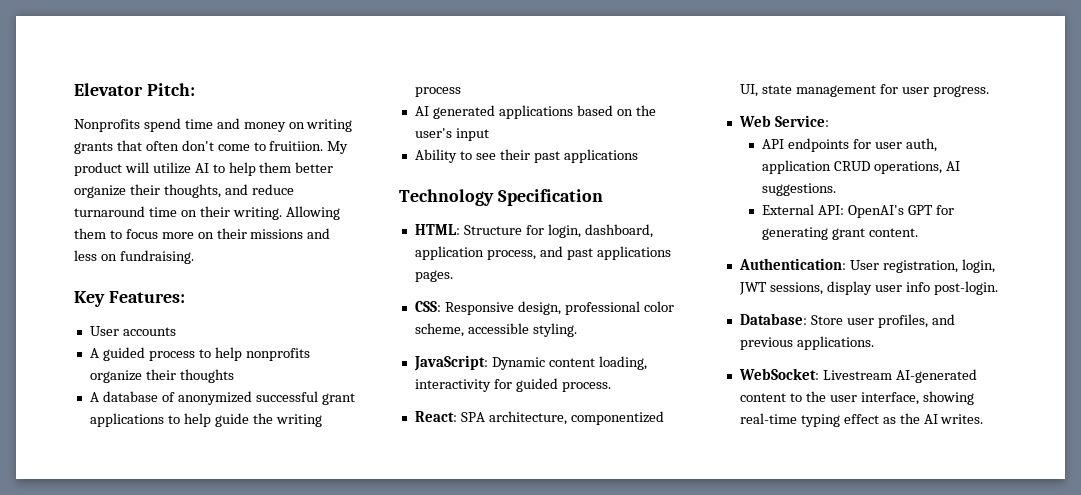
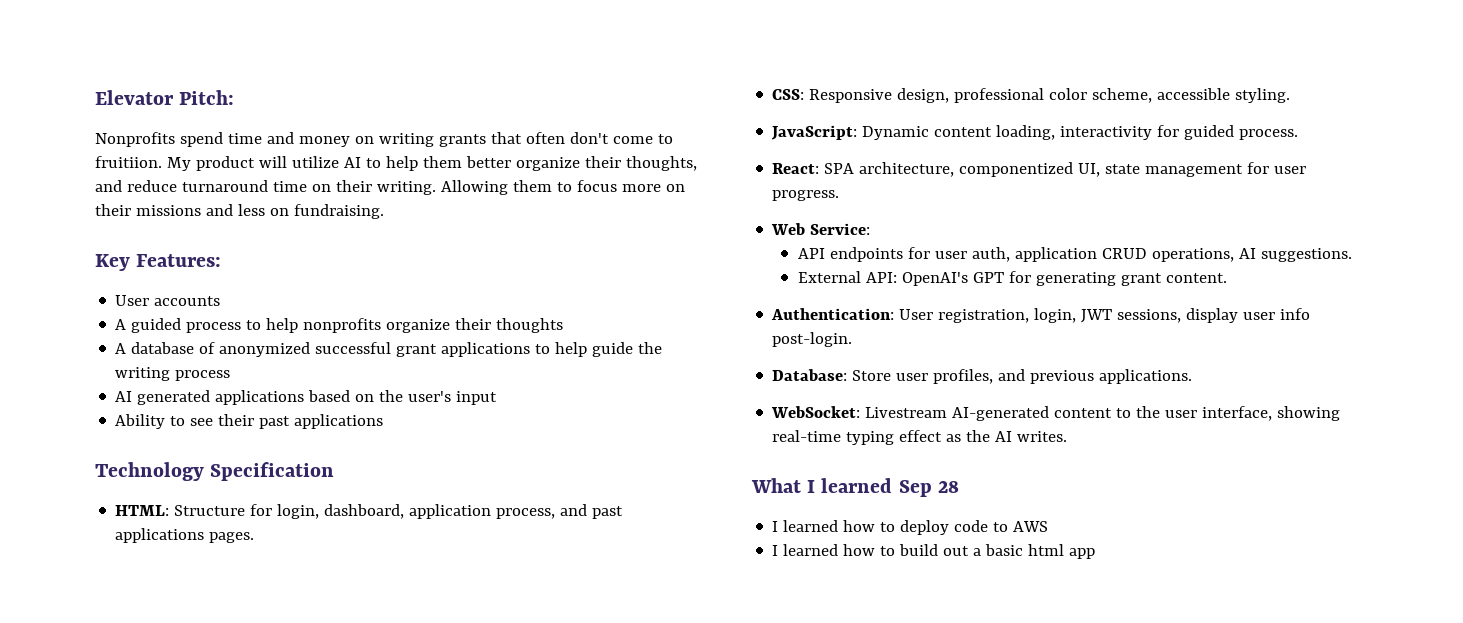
(984, 419) none -> [751,478,959,497] [772,520,1049,535] [772,544,1096,559] // What I learned Sep 28 // I learned how to deploy code to AWS // I learned how to build out a basic html app

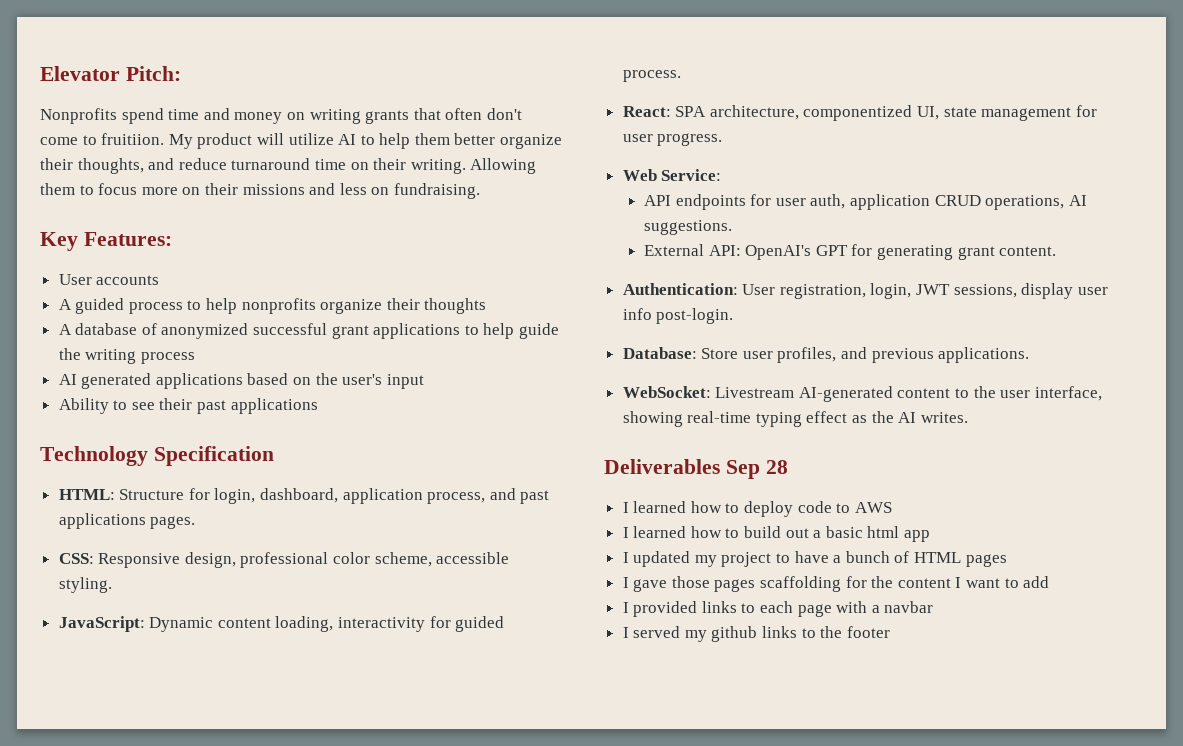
[751,478,893,493] What I learned -> [604,459,720,474] Deliverables
(1096, 553) none -> [622,551,1007,567] [622,576,1050,592] [622,601,934,617] [622,626,890,642] // I updated my project to have a bunch of HTML pages // I gave those pages scaffolding for the content I want to add // I provided links to each page with a navbar // I served my github links to the footer

